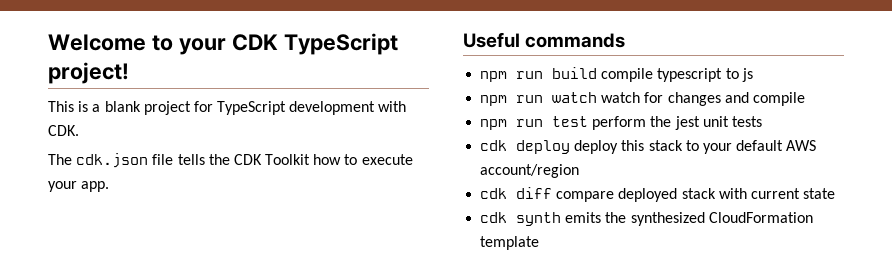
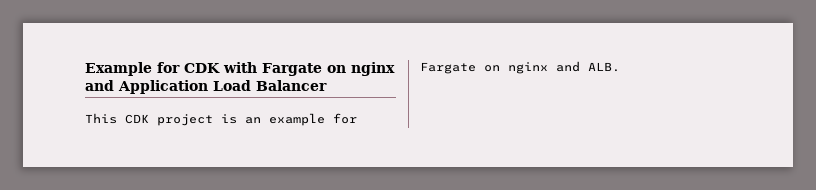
[48,33,398,55] [48,62,129,84] [48,101,407,115] [48,125,79,136] [48,153,413,168] [48,181,110,192] [463,32,626,48] [480,67,753,82] [480,92,805,106] [480,116,762,130] [480,140,817,154] [480,164,580,178] [480,187,836,202] [480,212,813,226] [480,236,540,250] Welcome to your CDK TypeScript project! // This is a blank project for TypeScript development with CDK. // The cdk.json file tells the CDK Toolkit how to execute your app. // Useful commands // npm run build compile typescript to js // npm run watch watch for changes and compile // npm run test perform the jest unit tests // cdk deploy deploy this stack to your default AWS account/region // cdk diff compare deployed stack with current state // cdk synth emits the synthesized CloudFormation template -> [85,62,395,76] [85,80,327,94] [85,113,357,126] [420,61,620,74] Example for CDK with Fargate on nginx and Application Load Balancer // This CDK project is an example for Fargate on nginx and ALB.

